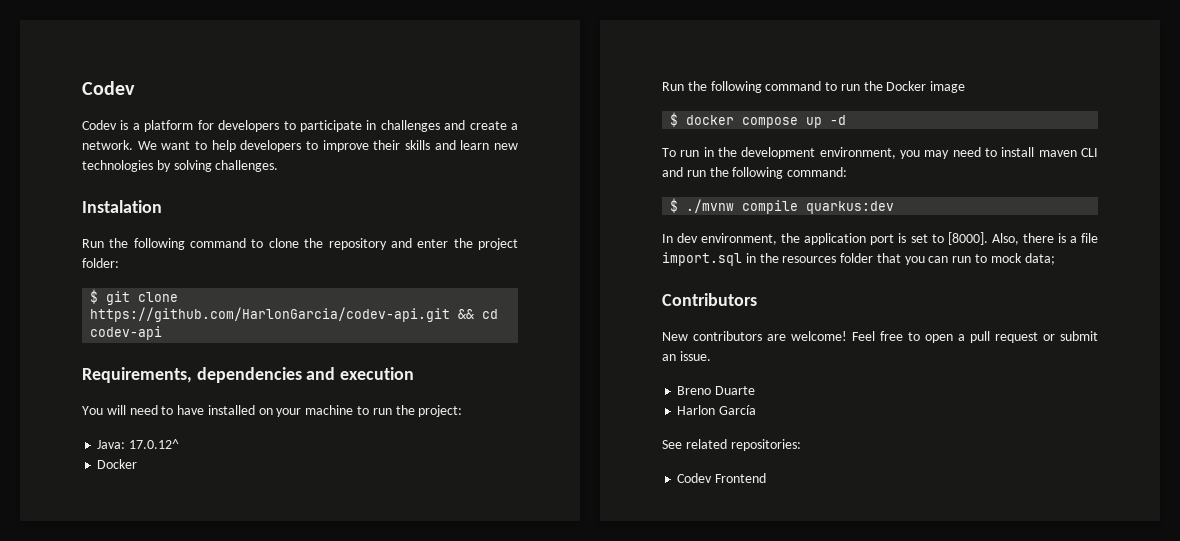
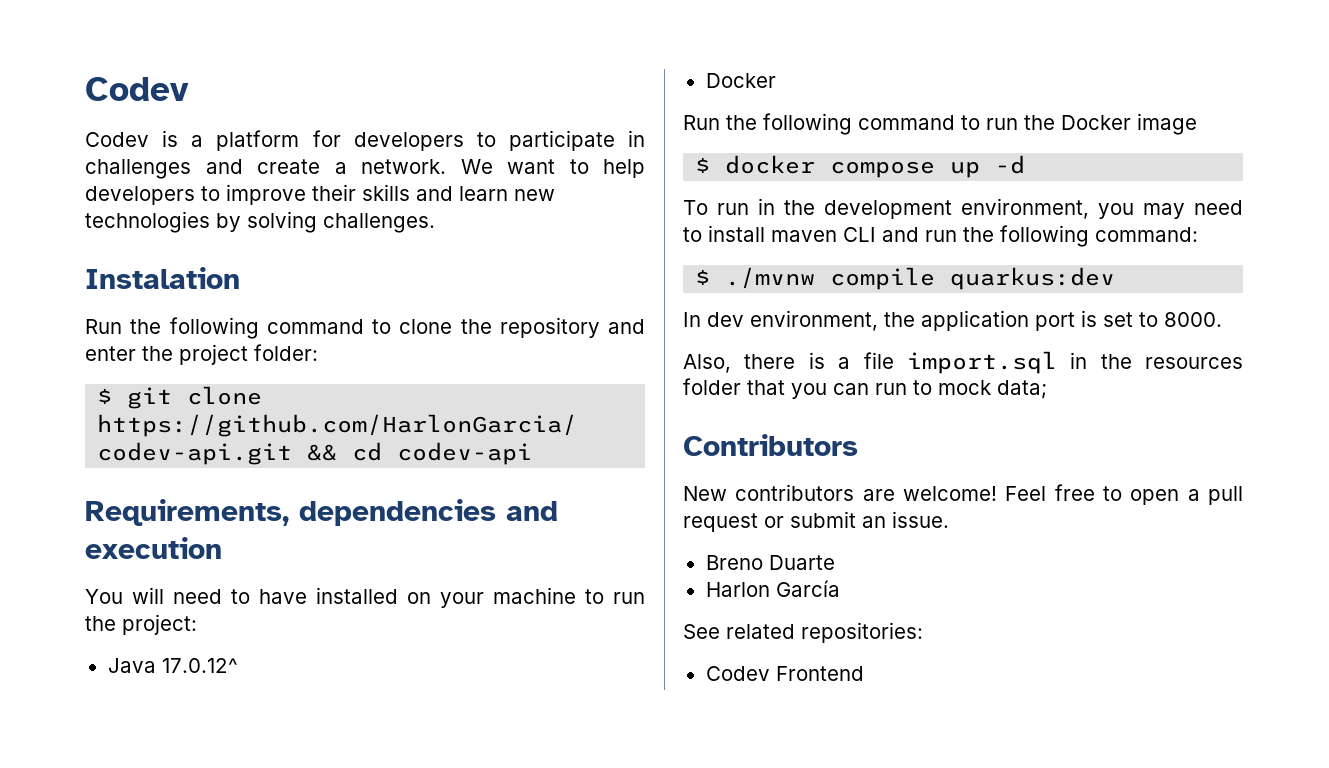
[97,440,126,449] Java: -> [107,658,156,673] Java
[947,232,988,245] [8000]. -> [1164,312,1222,327] 8000. //

